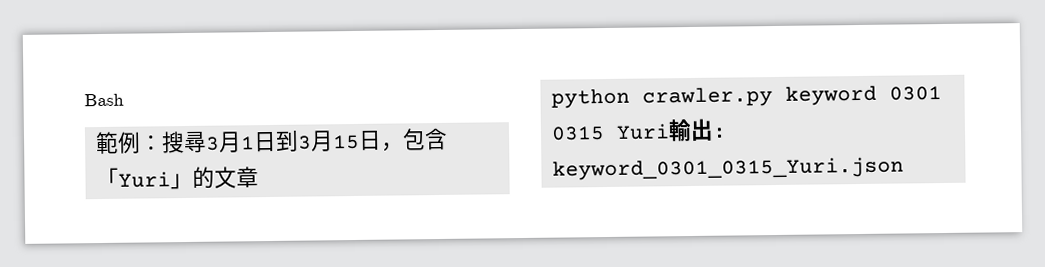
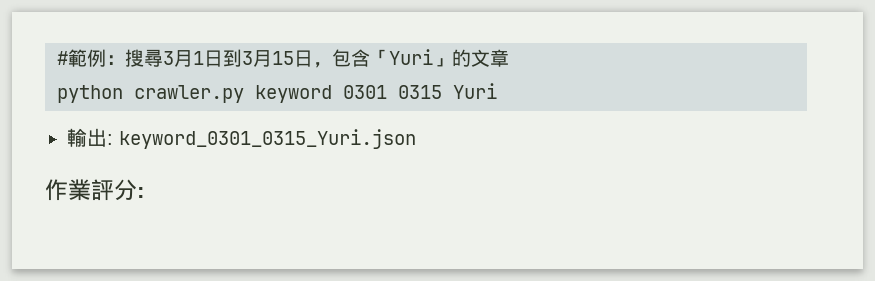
[84,93,124,107] Bash // -> [57,51,68,65] #
(670, 131) none -> (497, 91) //
(904, 168) none -> [45,179,145,201] // 作業評分:

